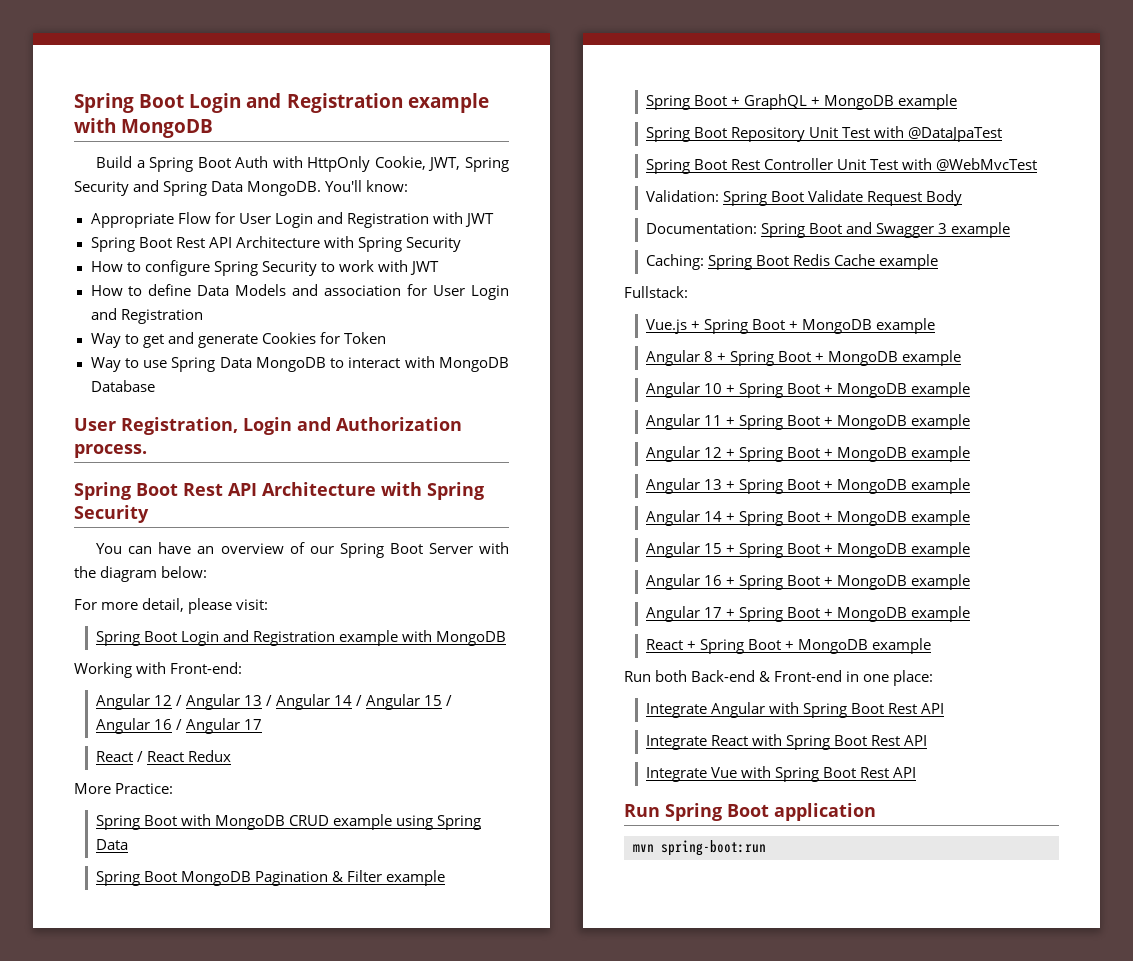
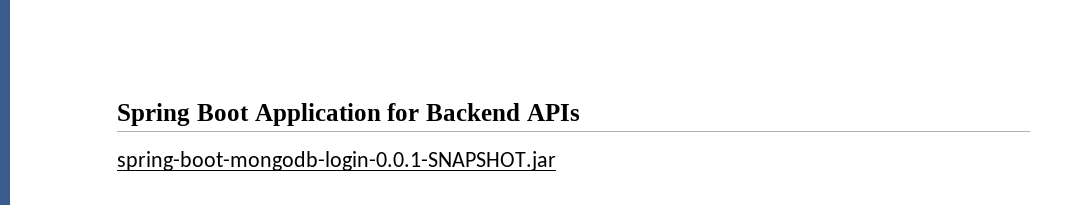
[74,93,489,113] [74,118,214,138] [96,156,509,172] [74,180,409,196] [90,212,494,228] [90,236,461,252] [90,260,439,276] [90,284,510,300] [90,308,203,324] [90,332,386,348] [90,356,509,372] [90,380,155,392] [74,417,462,435] [74,444,147,458] [74,482,484,500] [74,505,149,523] [96,542,510,558] [74,566,208,582] [74,598,269,614] [95,630,507,646] [74,662,243,678] [95,694,453,710] [95,718,263,734] [95,750,232,762] [74,783,174,794] [95,814,482,830] [95,839,128,850] [95,870,446,886] [645,94,958,110] [645,126,1003,142] [645,158,1038,174] [645,190,963,206] [645,222,1011,238] [645,254,939,270] [624,286,688,298] [645,318,936,334] [645,350,962,366] [645,382,971,398] [645,414,971,430] [645,446,971,462] [645,478,971,494] [645,510,971,526] [645,542,971,558] [645,574,971,590] [645,606,971,622] [645,638,932,654] [624,670,934,686] [645,702,945,718] [645,734,928,750] [645,766,917,782] [624,803,876,821] [633,840,766,856] Spring Boot Login and Registration example with MongoDB // Build a Spring Boot Auth with HttpOnly Cookie, JWT, Spring Security and Spring Data MongoDB. You'll know: // Appropriate Flow for User Login and Registration with JWT // Spring Boot Rest API Architecture with Spring Security // How to configure Spring Security to work with JWT // How to define Data Models and association for User Login and Registration // Way to get and generate Cookies for Token // Way to use Spring Data MongoDB to interact with MongoDB Database // User Registration, Login and Authorization process. // Spring Boot Rest API Architecture with Spring Security // You can have an overview of our Spring Boot Server with the diagram below: // For more detail, please visit: // Spring Boot Login and Registration example with MongoDB // Working with Front-end: // Angular 12 / Angular 13 / Angular 14 / Angular 15 / Angular 16 / Angular 17 // React / React Redux // More Practice: // Spring Boot with MongoDB CRUD example using Spring Data // Spring Boot MongoDB Pagination & Filter example // Spring Boot + GraphQL + MongoDB example // Spring Boot Repository Unit Test with @DataJpaTest // Spring Boot Rest Controller Unit Test with @WebMvcTest // Validation: Spring Boot Validate Request Body // Documentation: Spring Boot and Swagger 3 example // Caching: Spring Boot Redis Cache example // Fullstack: // Vue.js + Spring Boot + MongoDB example // Angular 8 + Spring Boot + MongoDB example // Angular 10 + Spring Boot + MongoDB example // Angular 11 + Spring Boot + MongoDB example // Angular 12 + Spring Boot + MongoDB example // Angular 13 + Spring Boot + MongoDB example // Angular 14 + Spring Boot + MongoDB example // Angular 15 + Spring Boot + MongoDB example // Angular 16 + Spring Boot + MongoDB example // Angular 17 + Spring Boot + MongoDB example // React + Spring Boot + MongoDB example // Run both Back-end & Front-end in one place: // Integrate Angular with Spring Boot Rest API // Integrate React with Spring Boot Rest API // Integrate Vue with Spring Boot Rest API // Run Spring Boot application // mvn spring-boot:run -> [117,103,580,126] [117,151,556,171] Spring Boot Application for Backend APIs // spring-boot-mongodb-login-0.0.1-SNAPSHOT.jar

